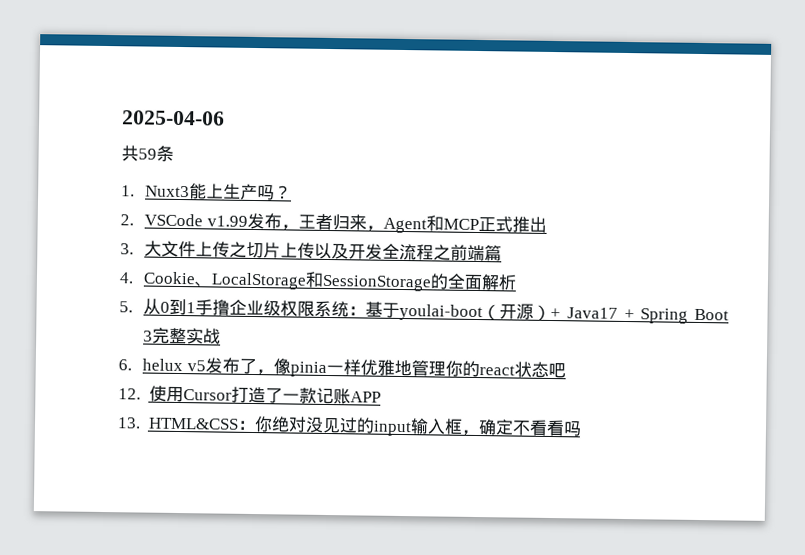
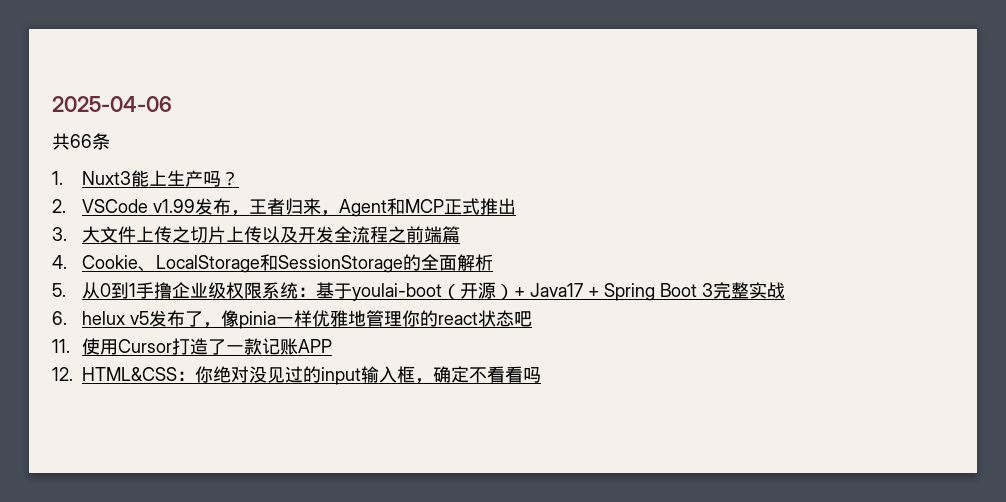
[138,148,157,160] 59 -> [70,134,92,148] 66
[118,388,141,400] 12. -> [52,339,70,353] 11.
[117,417,141,429] 13. -> [52,367,73,381] 12.

